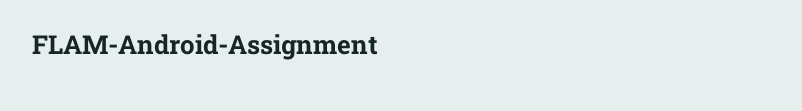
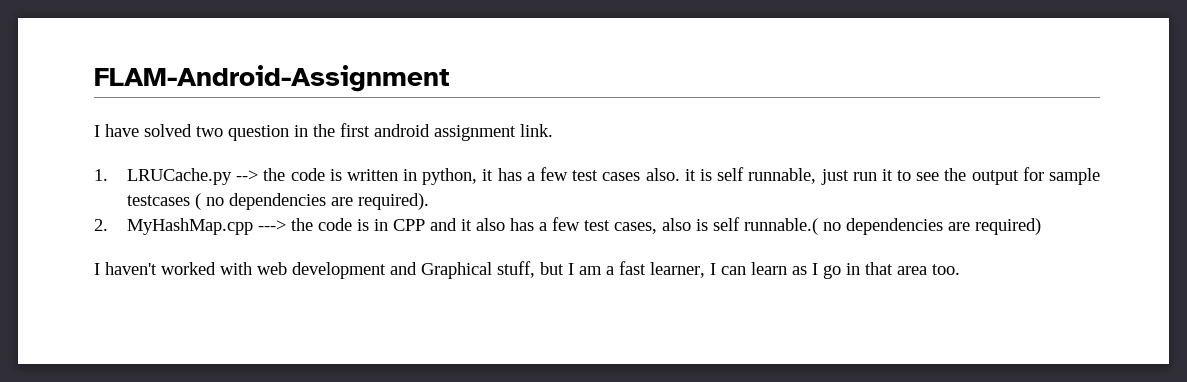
(378, 47) none -> [94,123,553,141] [94,167,1101,185] [126,193,429,210] [94,217,1041,235] [94,261,960,279] // I have solved two question in the first android assignment link. // 1. LRUCache.py --> the code is written in python, it has a few test cases also. it is self runnable, just run it to see the output for sample testcases ( no dependencies are required). // 2. MyHashMap.cpp ---> the code is in CPP and it also has a few test cases, also is self runnable.( no dependencies are required) // I haven't worked with web development and Graphical stuff, but I am a fast learner, I can learn as I go in that area too.

